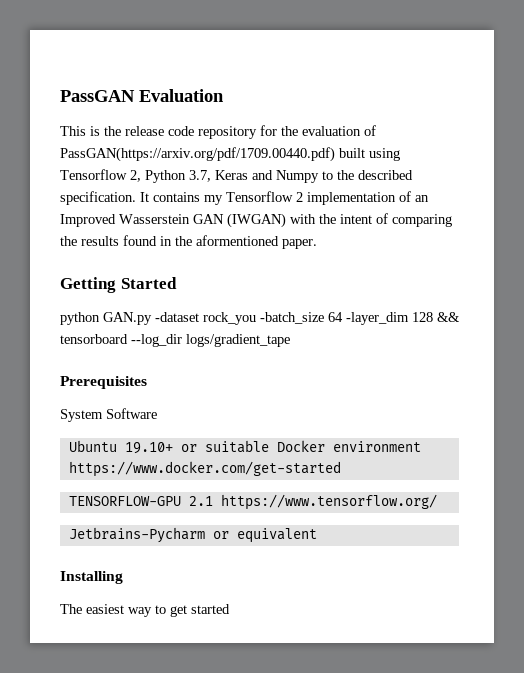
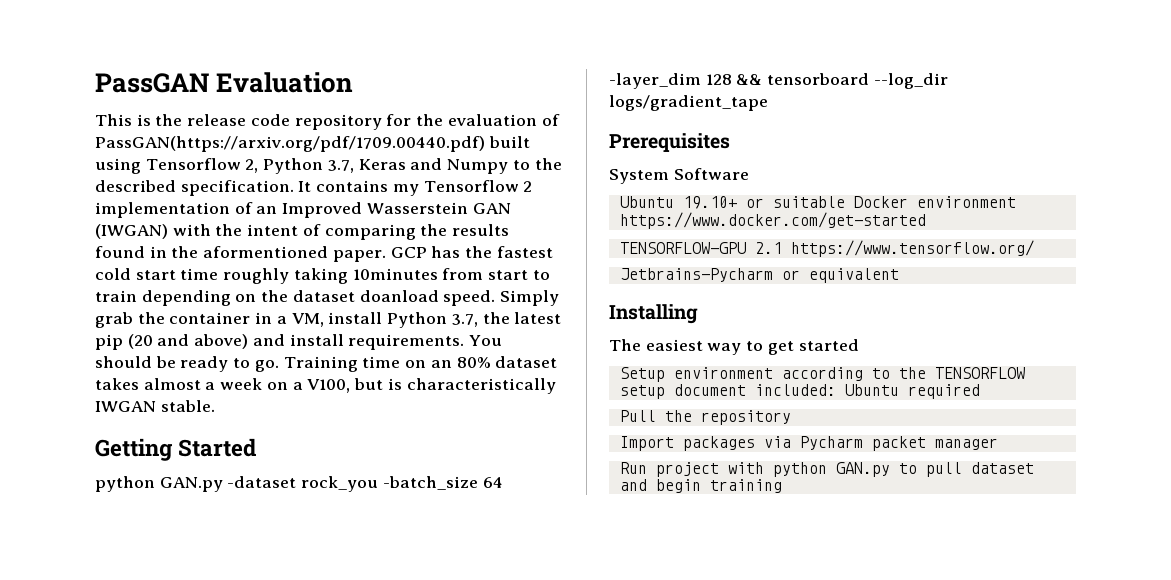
(317, 244) none -> [390,246,553,258] [95,268,550,284] [95,290,560,306] [95,312,562,328] [95,334,503,350] [95,356,558,372] [95,378,556,394] [95,400,215,412] GCP has the fastest cold start time roughly taking 10minutes from start to train depending on the dataset doanload speed. Simply grab the container in a VM, install Python 3.7, the latest pip (20 and above) and install requirements. You should be ready to go. Training time on an 80% dataset takes almost a week on a V100, but is characteristically IWGAN stable.
(230, 609) none -> [619,367,1025,382] [619,384,980,399] [619,410,791,425] [619,436,998,451] [619,462,1034,477] [619,479,782,493] // Setup environment according to the TENSORFLOW setup document included: Ubuntu required // Pull the repository // Import packages via Pycharm packet manager // Run project with python GAN.py to pull dataset and begin training

